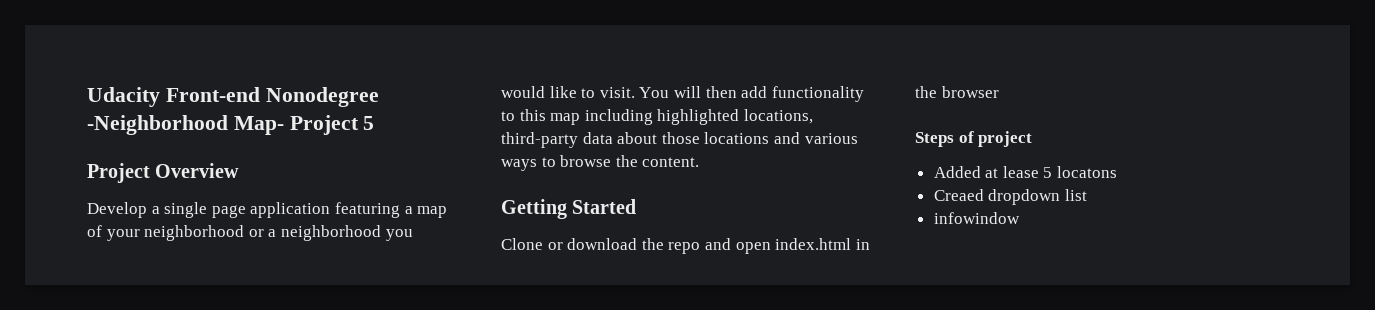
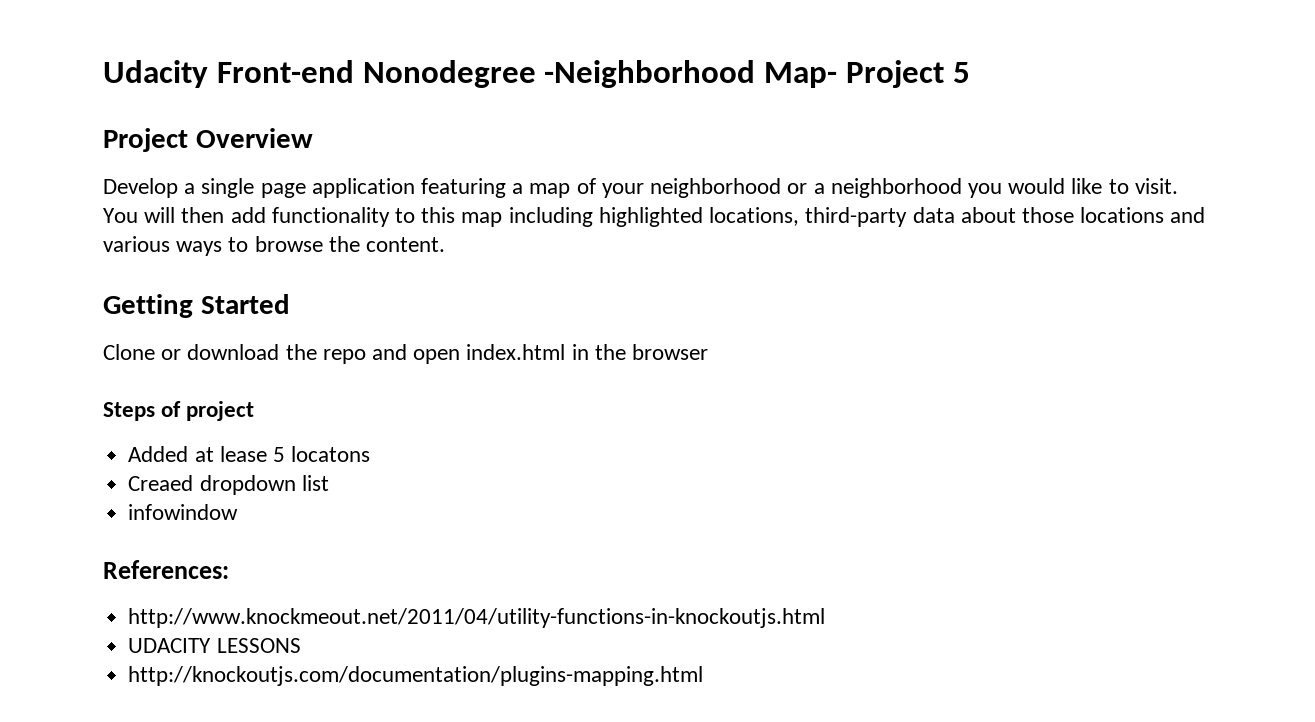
(1020, 218) none -> [103,560,229,579] [128,608,826,628] [128,638,301,653] [128,666,704,686] // References: // http://www.knockmeout.net/2011/04/utility-functions-in-knockoutjs.html // UDACITY LESSONS // http://knockoutjs.com/documentation/plugins-mapping.html

